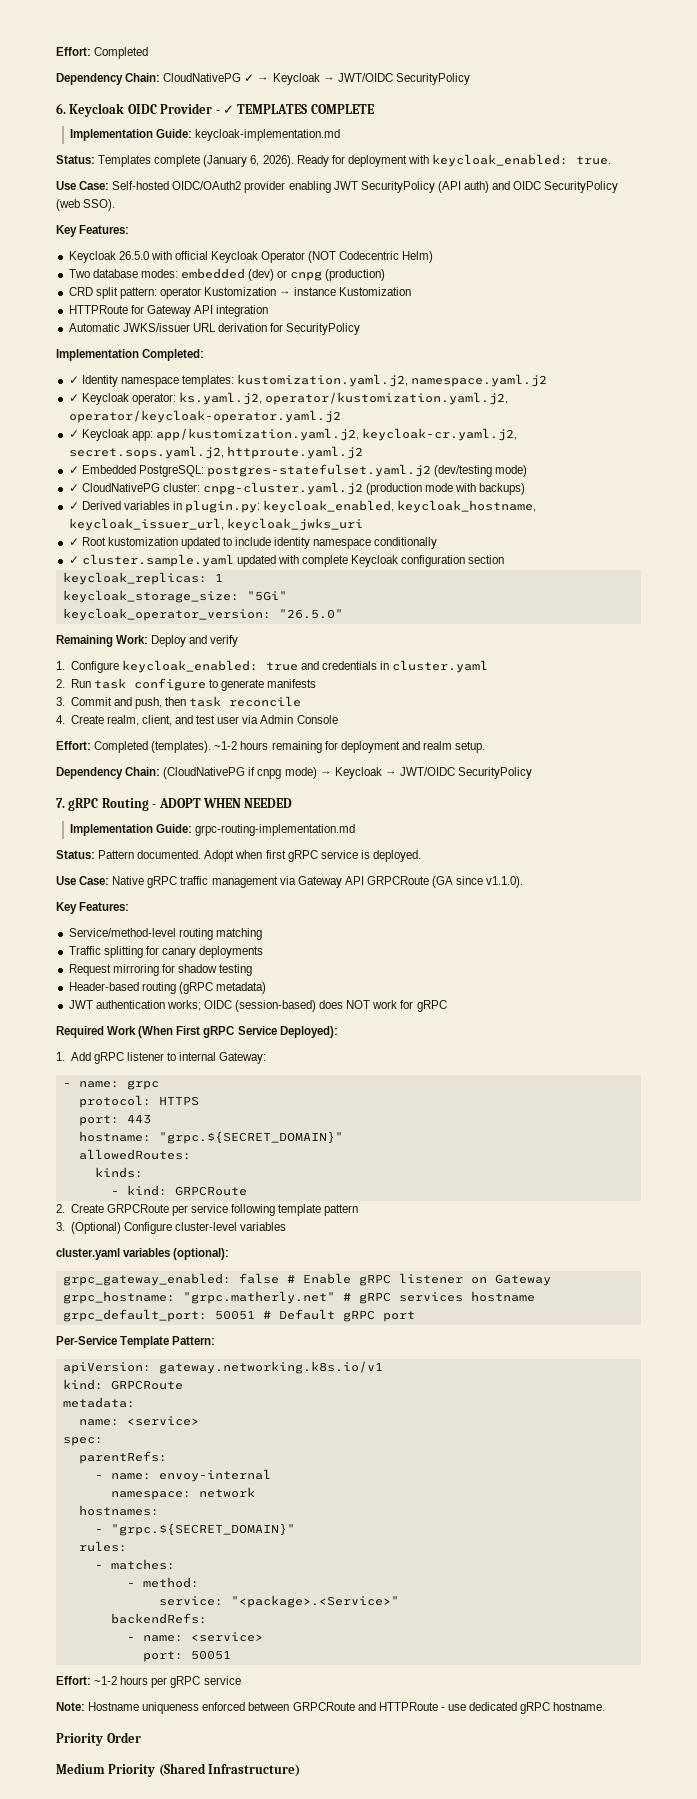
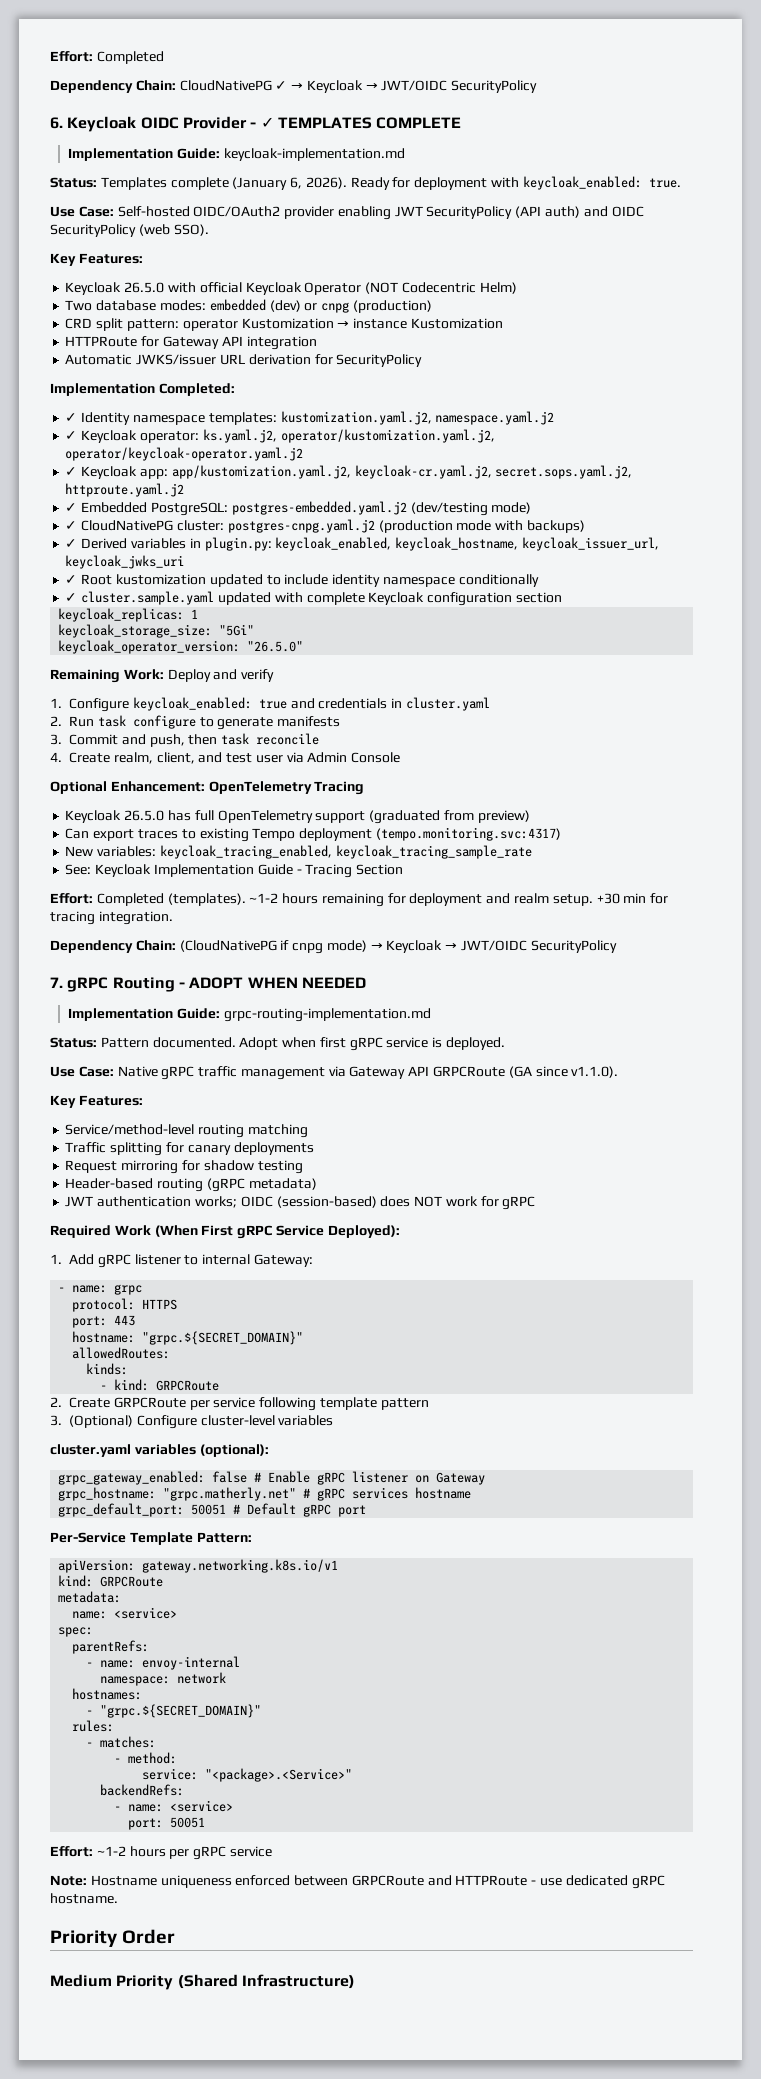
[206,464,431,477] postgres-statefulset.yaml.j2 -> [231,501,407,515] postgres-embedded.yaml.j2
[202,482,363,495] cnpg-cluster.yaml.j2 -> [227,519,375,533] postgres-cnpg.yaml.j2
(338, 719) none -> [50,781,365,795] [65,810,530,824] [65,827,561,842] [65,845,532,859] [65,864,404,878] // Optional Enhancement: OpenTelemetry Tracing // Keycloak 26.5.0 has full OpenTelemetry support (graduated from preview) // Can export traces to existing Tempo deployment (tempo.monitoring.svc:4317) // New variables: keycloak_tracing_enabled, keycloak_tracing_sample_rate // See: Keycloak Implementation Guide - Tracing Section
(486, 747) none -> [596,893,669,904] [50,911,173,925] +30 min for tracing integration.

